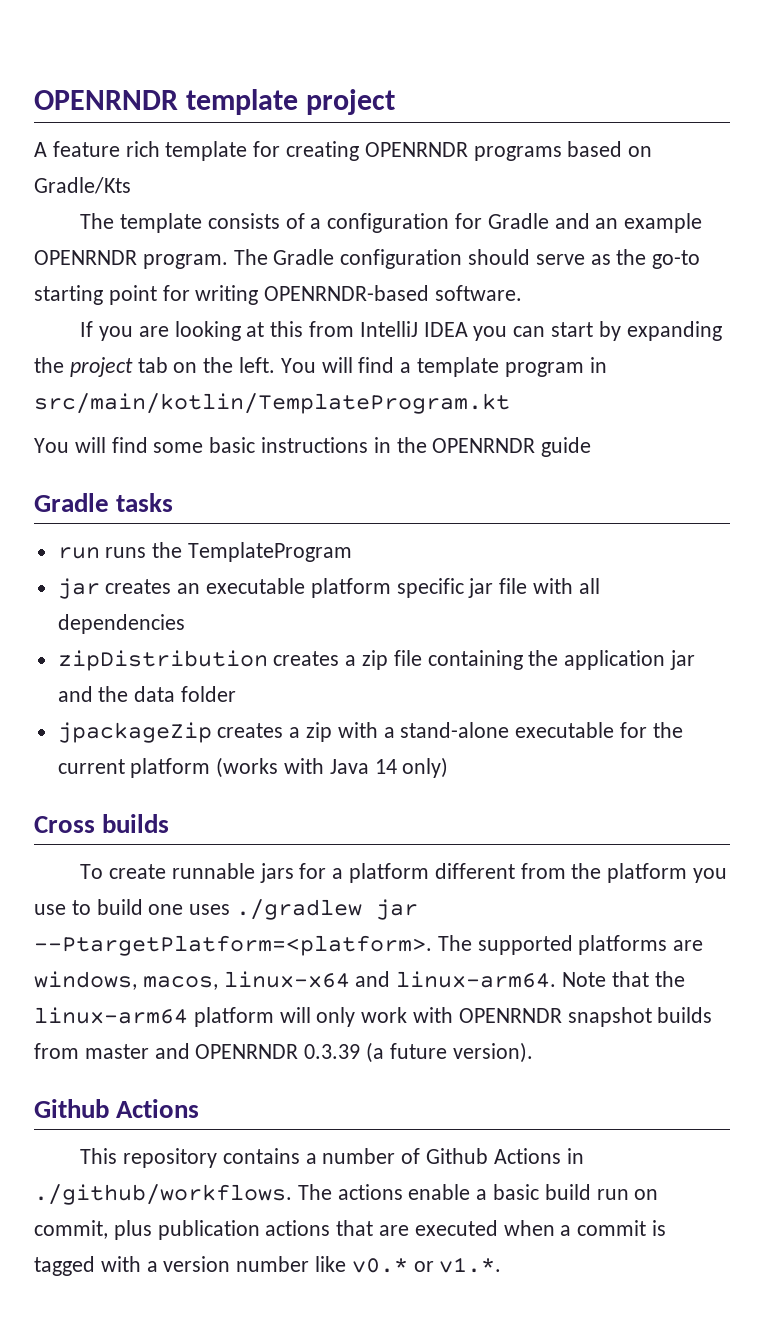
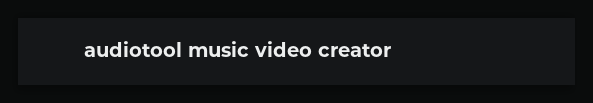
[34,89,396,115] [34,141,653,161] [34,177,131,194] [80,213,703,233] [34,249,701,269] [34,285,523,305] [80,321,722,341] [34,357,607,377] [34,393,510,414] [34,437,592,457] [34,493,174,512] [57,542,353,562] [57,578,600,599] [57,614,185,634] [57,650,696,671] [57,686,237,702] [57,722,683,743] [57,757,449,778] [34,814,170,833] [80,863,728,883] [34,899,419,920] [34,935,704,956] [34,971,685,990] [34,1007,713,1027] [34,1042,533,1063] [34,1099,200,1118] [80,1148,584,1168] [34,1184,659,1205] [34,1220,667,1240] [34,1256,502,1276] OPENRNDR template project // A feature rich template for creating OPENRNDR programs based on Gradle/Kts // The template consists of a configuration for Gradle and an example OPENRNDR program. The Gradle configuration should serve as the go-to starting point for writing OPENRNDR-based software. // If you are looking at this from IntelliJ IDEA you can start by expanding the project tab on the left. You will find a template program in src/main/kotlin/TemplateProgram.kt // You will find some basic instructions in the OPENRNDR guide // Gradle tasks // run runs the TemplateProgram // jar creates an executable platform specific jar file with all dependencies // zipDistribution creates a zip file containing the application jar and the data folder // jpackageZip creates a zip with a stand-alone executable for the current platform (works with Java 14 only) // Cross builds // To create runnable jars for a platform different from the platform you use to build one uses ./gradlew jar --PtargetPlatform=<platform>. The supported platforms are windows, macos, linux-x64 and linux-arm64. Note that the linux-arm64 platform will only work with OPENRNDR snapshot builds from master and OPENRNDR 0.3.39 (a future version). // Github Actions // This repository contains a number of Github Actions in ./github/workflows. The actions enable a basic build run on commit, plus publication actions that are executed when a commit is tagged with a version number like v0.* or v1.*. -> [84,41,391,57] audiotool music video creator

